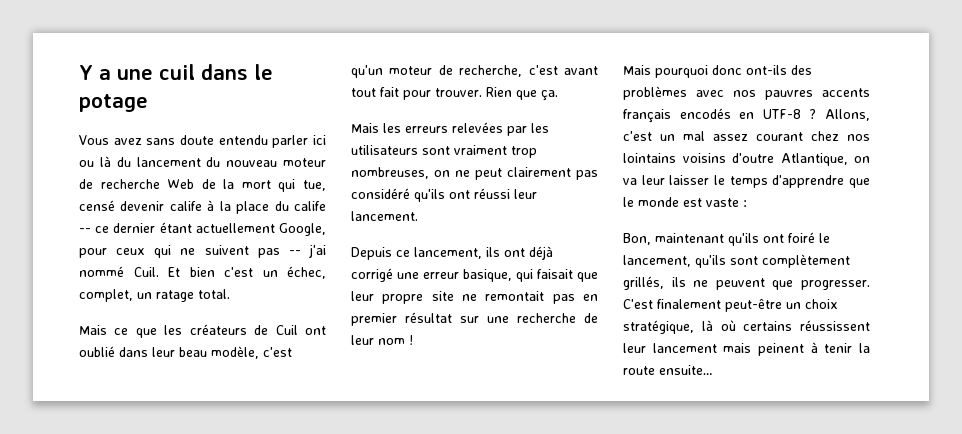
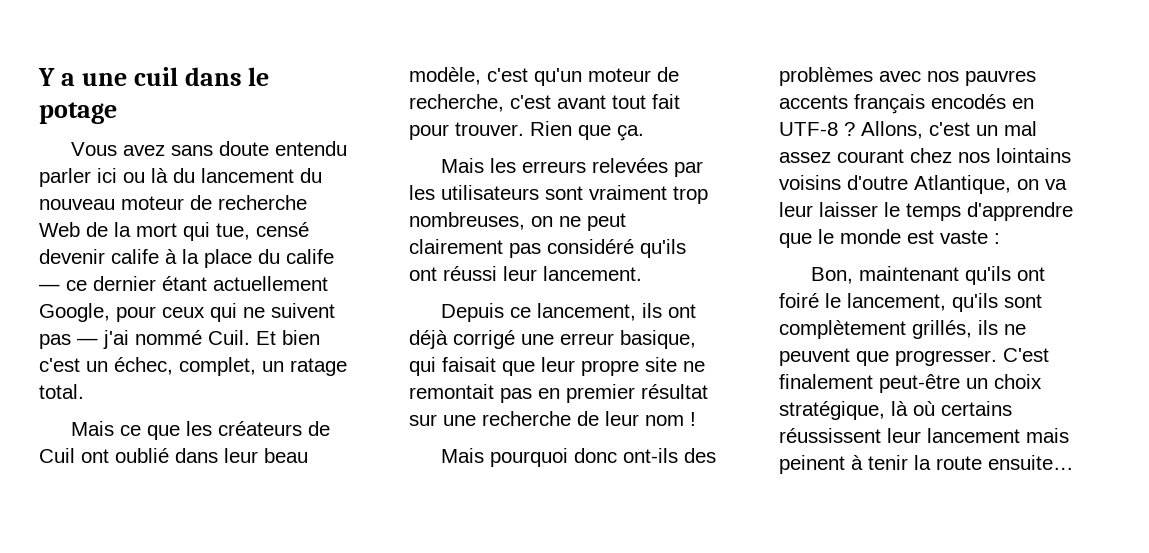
[79,228,91,233] -- -> [39,284,60,291] —
[288,250,301,255] -- -> [77,338,98,345] —

